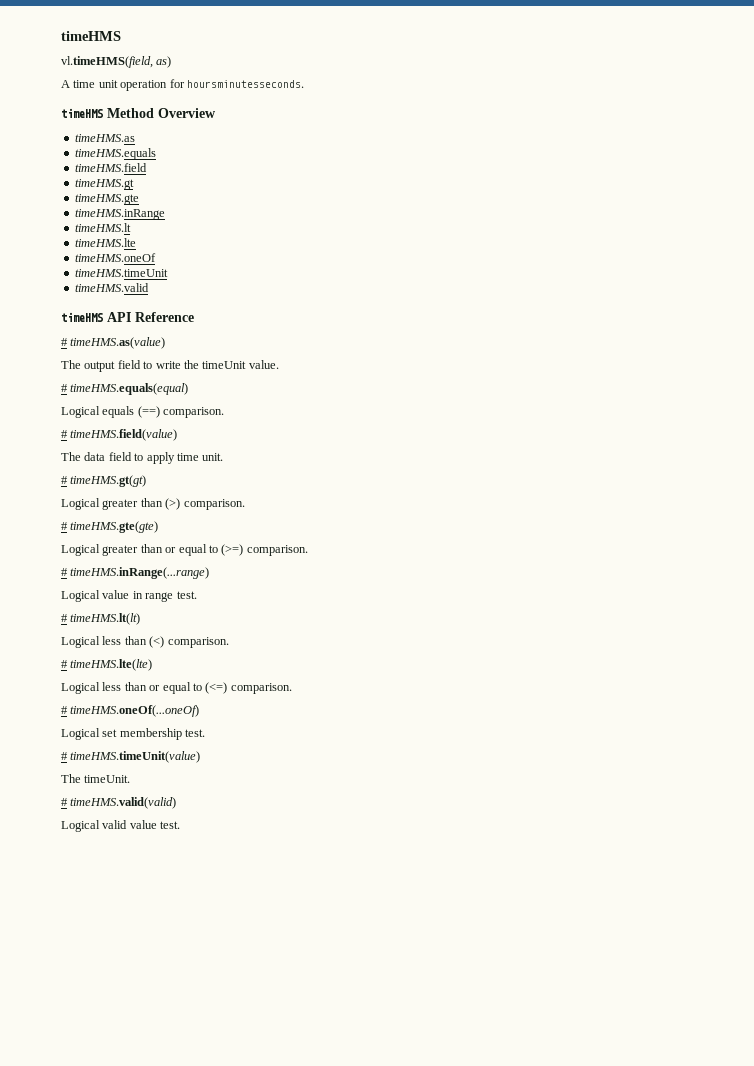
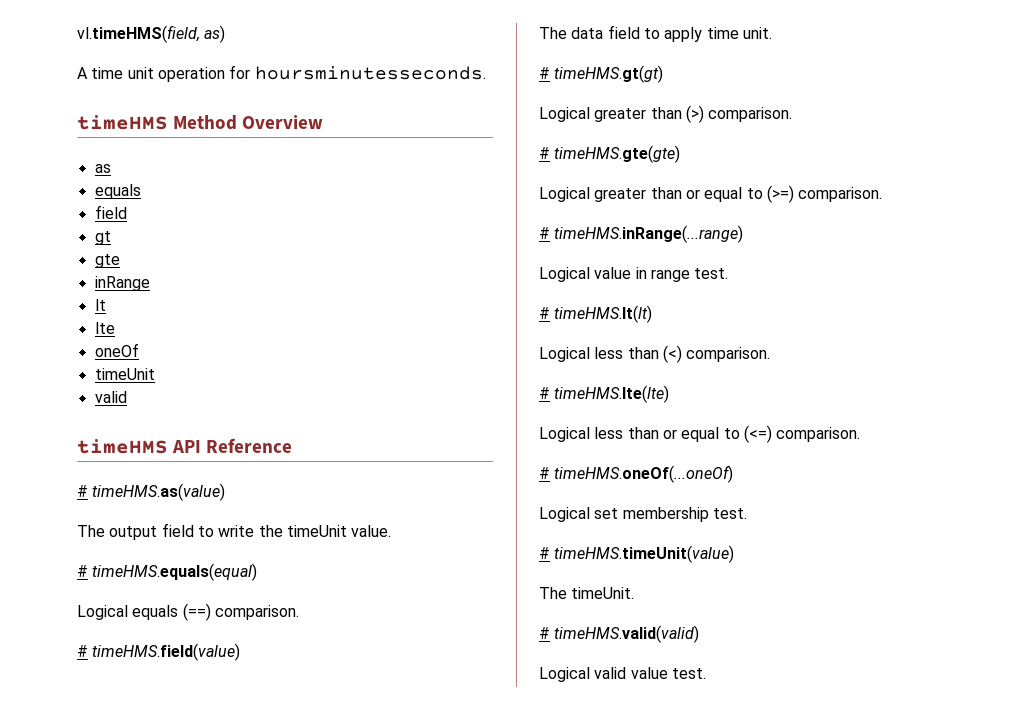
[61,31,121,41] timeHMS // -> (77, 34) none
[74,134,135,142] [74,148,156,160] [74,163,147,172] [74,179,134,190] [74,194,139,205] [74,209,165,220] [74,223,131,232] [74,238,136,247] [74,253,156,262] [74,269,168,277] [74,283,149,292] timeHMS.as // timeHMS.equals // timeHMS.field // timeHMS.gt // timeHMS.gte // timeHMS.inRange // timeHMS.lt // timeHMS.lte // timeHMS.oneOf // timeHMS.timeUnit // timeHMS.valid -> [94,164,111,173] [94,184,141,199] [94,205,127,219] [94,231,111,245] [94,254,120,268] [94,276,150,291] [94,299,106,311] [94,322,115,334] [94,343,139,357] [94,368,155,380] [94,391,127,403] as // equals // field // gt // gte // inRange // lt // lte // oneOf // timeUnit // valid

